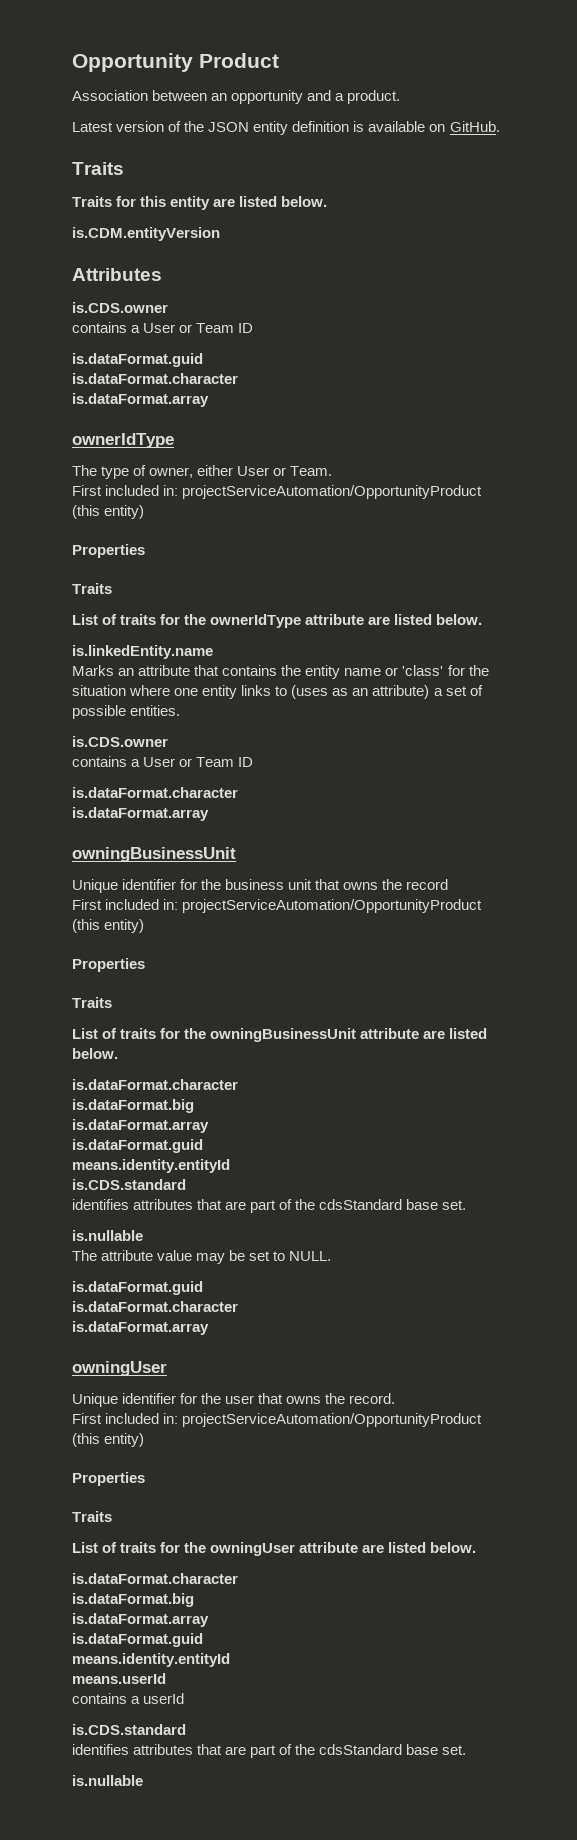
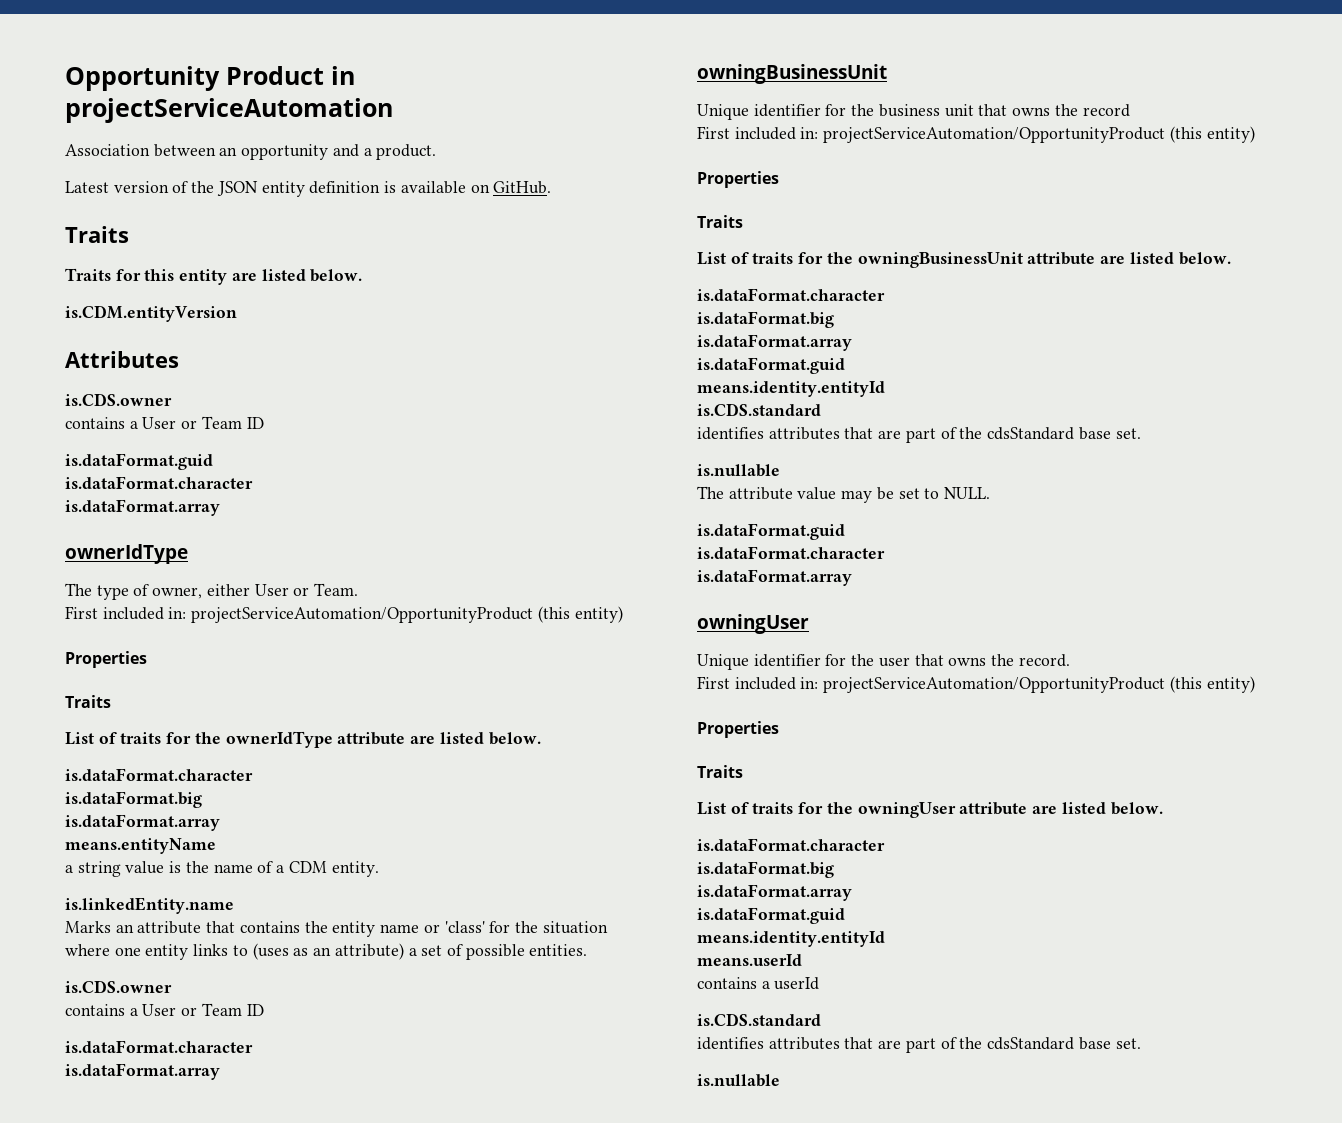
(279, 60) none -> [331,66,355,85] [65,98,393,123] in projectServiceAutomation
(483, 619) none -> [65,768,253,781] [65,791,202,808] [65,814,220,831] [65,838,216,854] [65,861,379,877] // is.dataFormat.character // is.dataFormat.big // is.dataFormat.array // means.entityName // a string value is the name of a CDM entity.

